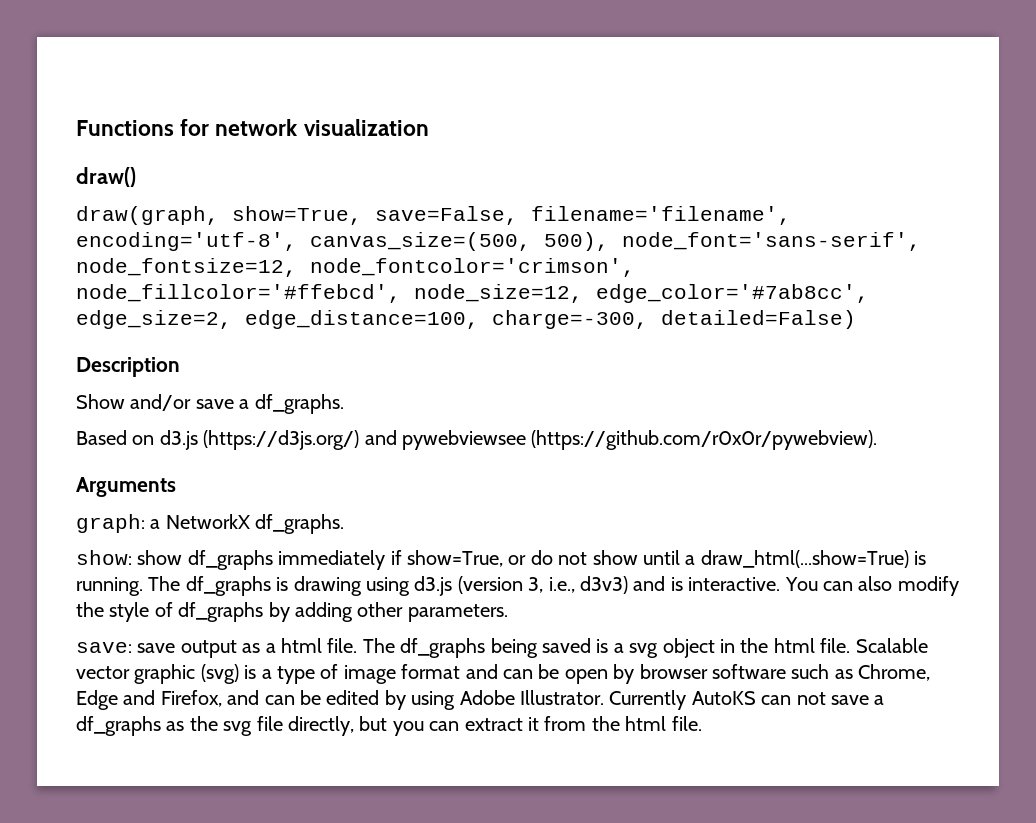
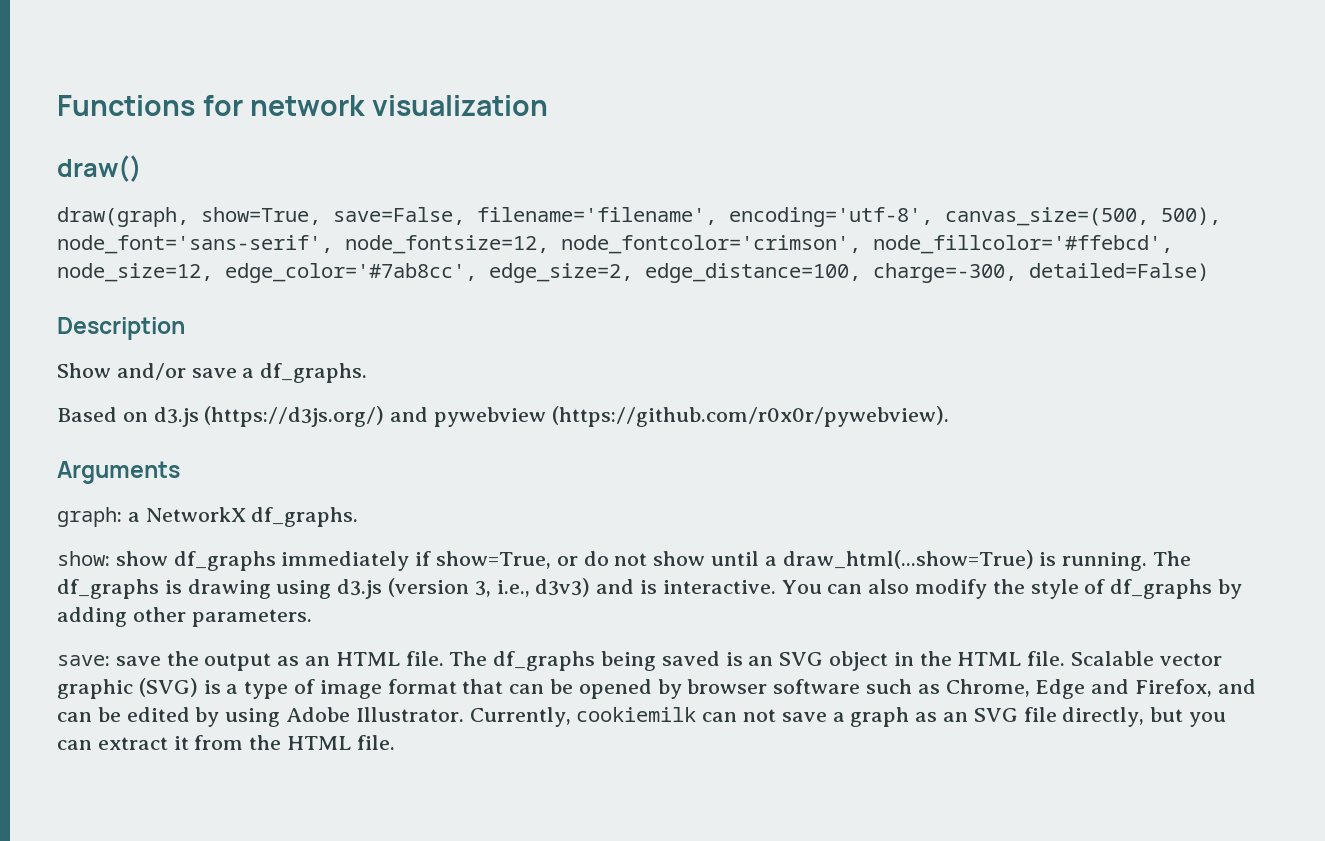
[401,430,526,450] pywebviewsee -> [434,407,547,427] pywebview
(176, 648) none -> [166,651,199,666] the
[265,638,322,653] a html -> [305,652,400,666] an HTML
[613,643,659,658] a svg -> [748,652,824,666] an SVG
[773,638,815,653] html -> [957,652,1022,666] HTML
[200,664,239,684] (svg) -> [138,678,198,697] (SVG)
[465,664,608,684] and can be open -> [462,679,652,699] that can be opened
[609,690,756,710] Currently AutoKS -> [469,707,697,727] Currently, cookiemilk
[76,716,253,736] df_graphs as the svg -> [850,707,1018,727] graph as an SVG
[625,716,667,731] html -> [287,736,352,750] HTML

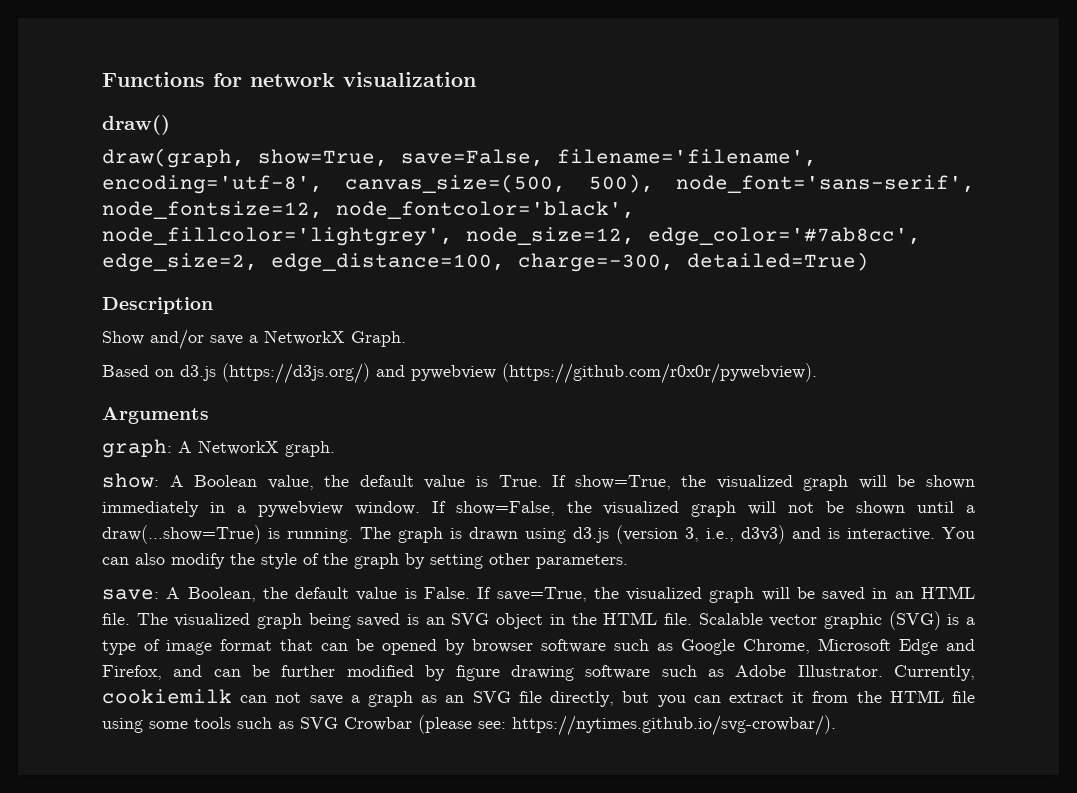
[561,235,1173,254] node_fontcolor='crimson', node_fillcolor='#ffebcd', -> [336,201,635,219] [102,227,453,246] node_fontcolor='black', node_fillcolor='lightgrey',
[1029,263,1209,281] detailed=False) -> [687,252,869,271] detailed=True)
[260,363,368,383] df_graphs. -> [264,330,406,347] NetworkX Graph.
[127,507,359,527] [57,551,706,571] a NetworkX df_graphs. // show: show df_graphs immediately if show=True, or do not show -> [178,440,335,457] [102,473,975,491] [102,501,906,517] A NetworkX graph. // show: A Boolean value, the default value is True. If show=True, the visualized graph will be shown immediately in a pywebview window. If show=False, the visualized graph will not be shown
[782,550,1034,569] draw_html(...show=True) -> [102,525,261,544] draw(...show=True)
[57,579,271,599] df_graphs is drawing -> [398,527,518,543] graph is drawn
[1110,579,1243,599] [57,607,127,627] df_graphs by adding -> [323,553,483,569] the graph by setting
[115,651,300,671] save the output as -> [166,587,888,603] A Boolean, the default value is False. If save=True, the visualized graph will be saved in
[493,651,596,671] df_graphs -> [174,613,303,629] visualized graph
[945,679,1030,697] Chrome, -> [681,638,891,655] Google Chrome, Microsoft
[126,707,281,727] edited by using -> [281,665,724,681] further modified by figure drawing software such as
[356,735,395,750] file. -> [952,691,976,703] [102,715,836,736] file using some tools such as SVG Crowbar (please see: https://nytimes.github.io/svg-crowbar/).

